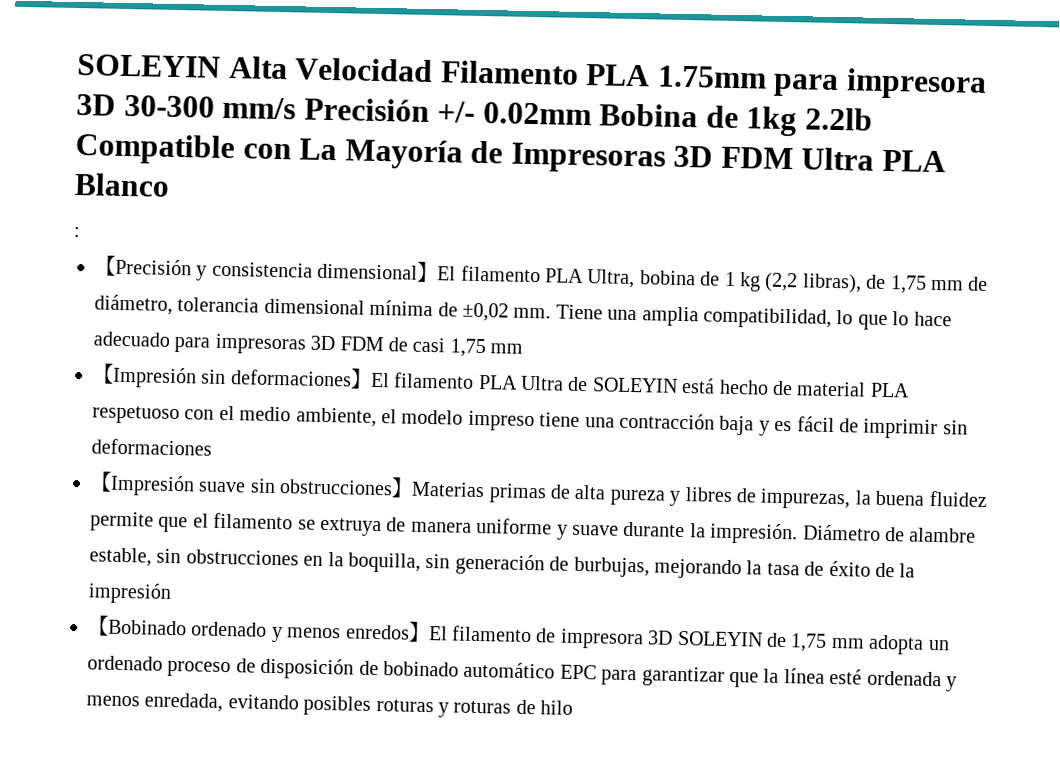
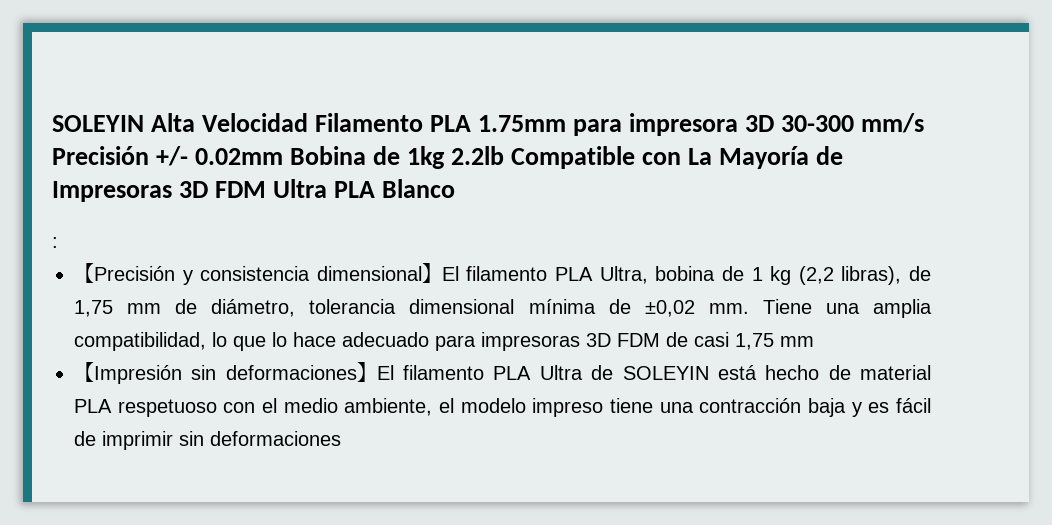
[90,471,988,510] [90,511,977,545] [89,547,916,580] [88,582,172,604] [88,615,950,655] [87,655,957,692] [86,692,574,718] // 【Impresión suave sin obstrucciones】Materias primas de alta pureza y libres de impurezas, la buena fluidez permite que el filamento se extruya de manera uniforme y suave durante la impresión. Diámetro de alambre estable, sin obstrucciones en la boquilla, sin generación de burbujas, mejorando la tasa de éxito de la impresión // 【Bobinado ordenado y menos enredos】El filamento de impresora 3D SOLEYIN de 1,75 mm adopta un ordenado proceso de disposición de bobinado automático EPC para garantizar que la línea esté ordenada y menos enredada, evitando posibles roturas y roturas de hilo -> (341, 438) none

